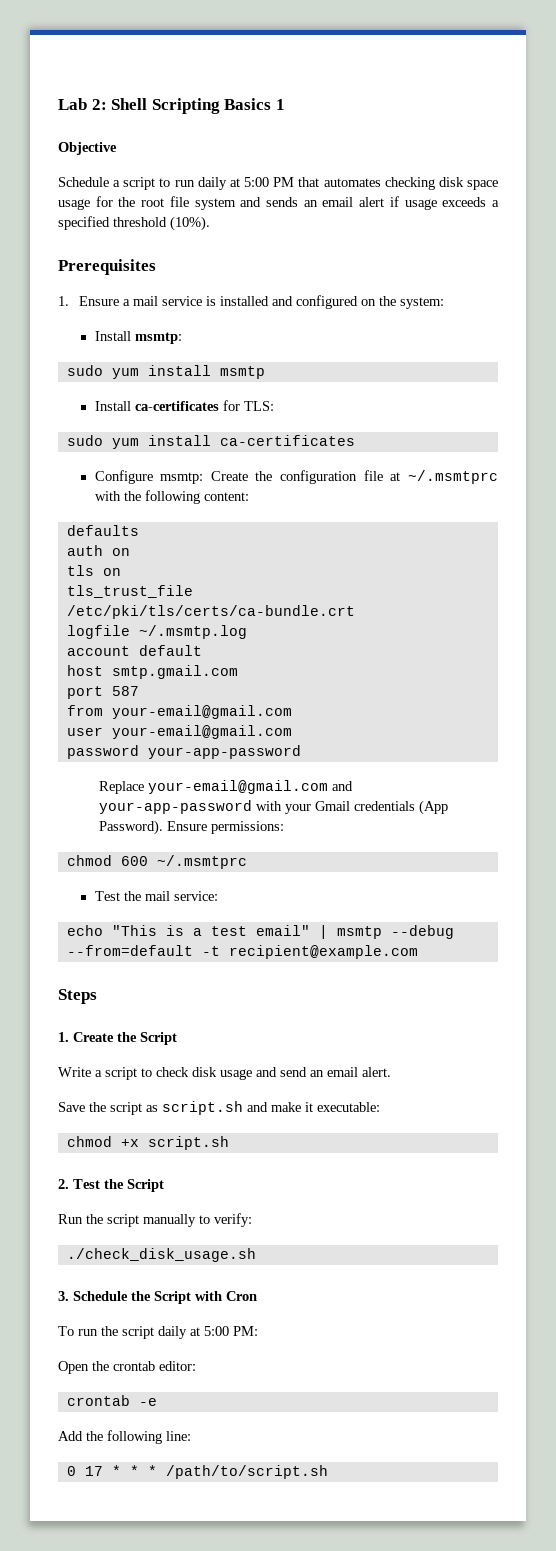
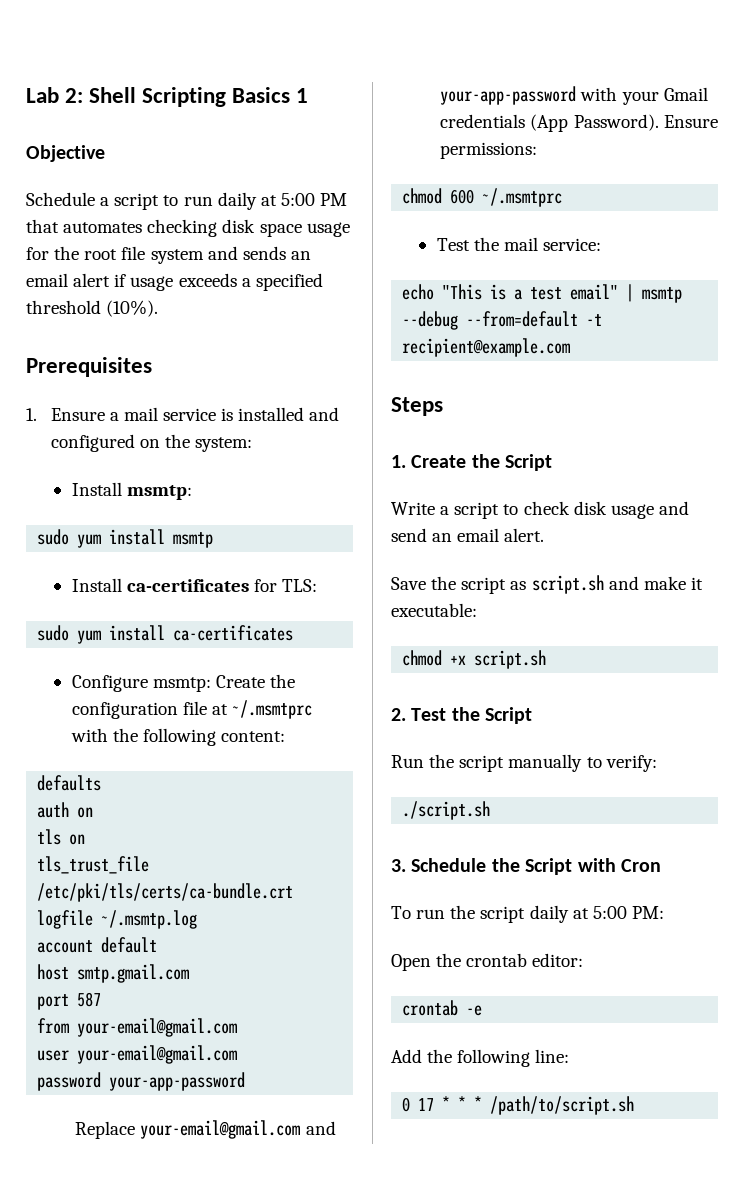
[66,1248,256,1262] ./check_disk_usage.sh -> [402,801,491,820] ./script.sh

